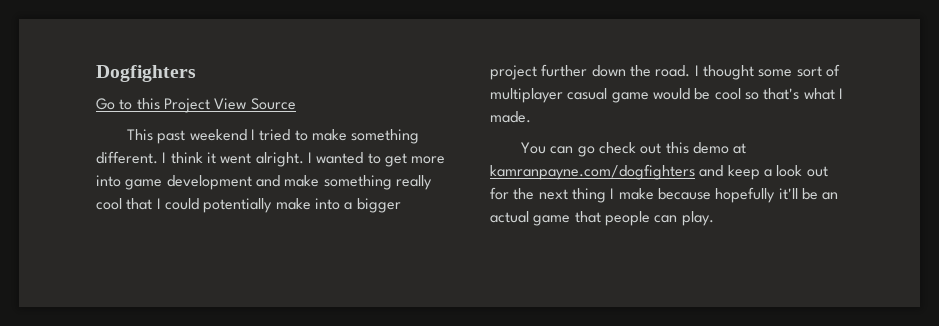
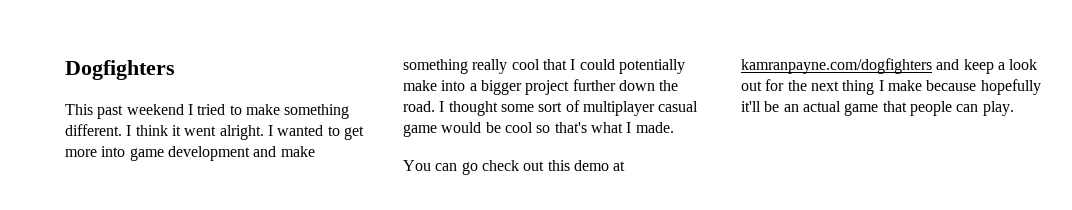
[96,98,296,113] // Go to this Project View Source -> (175, 70) none

